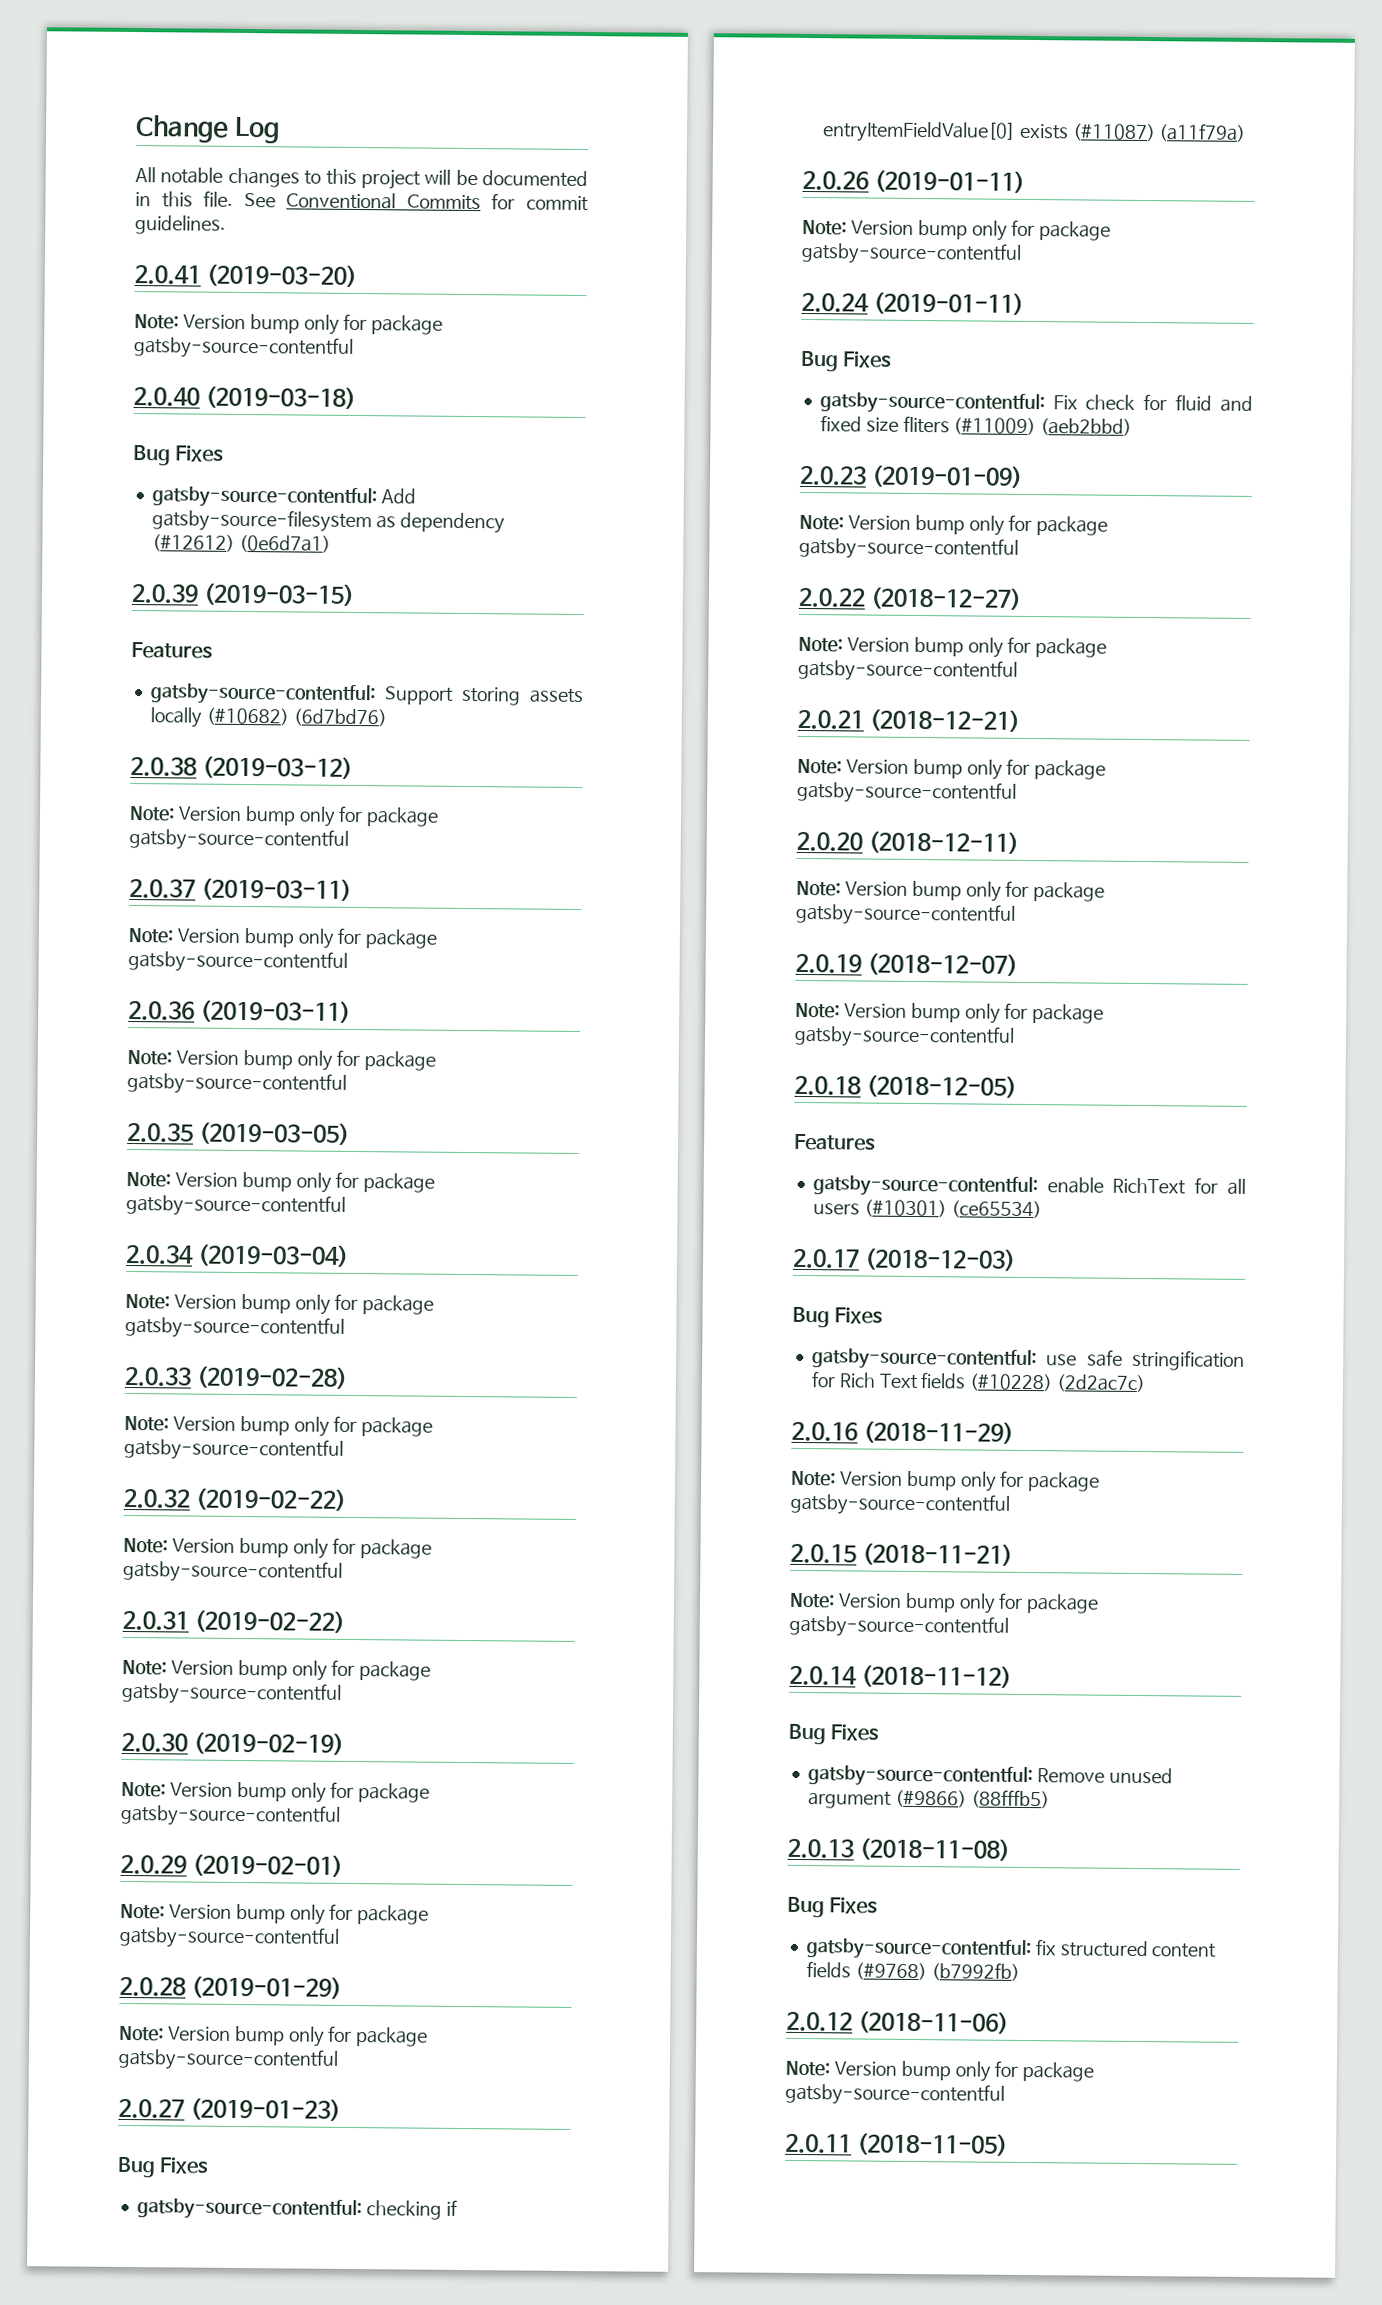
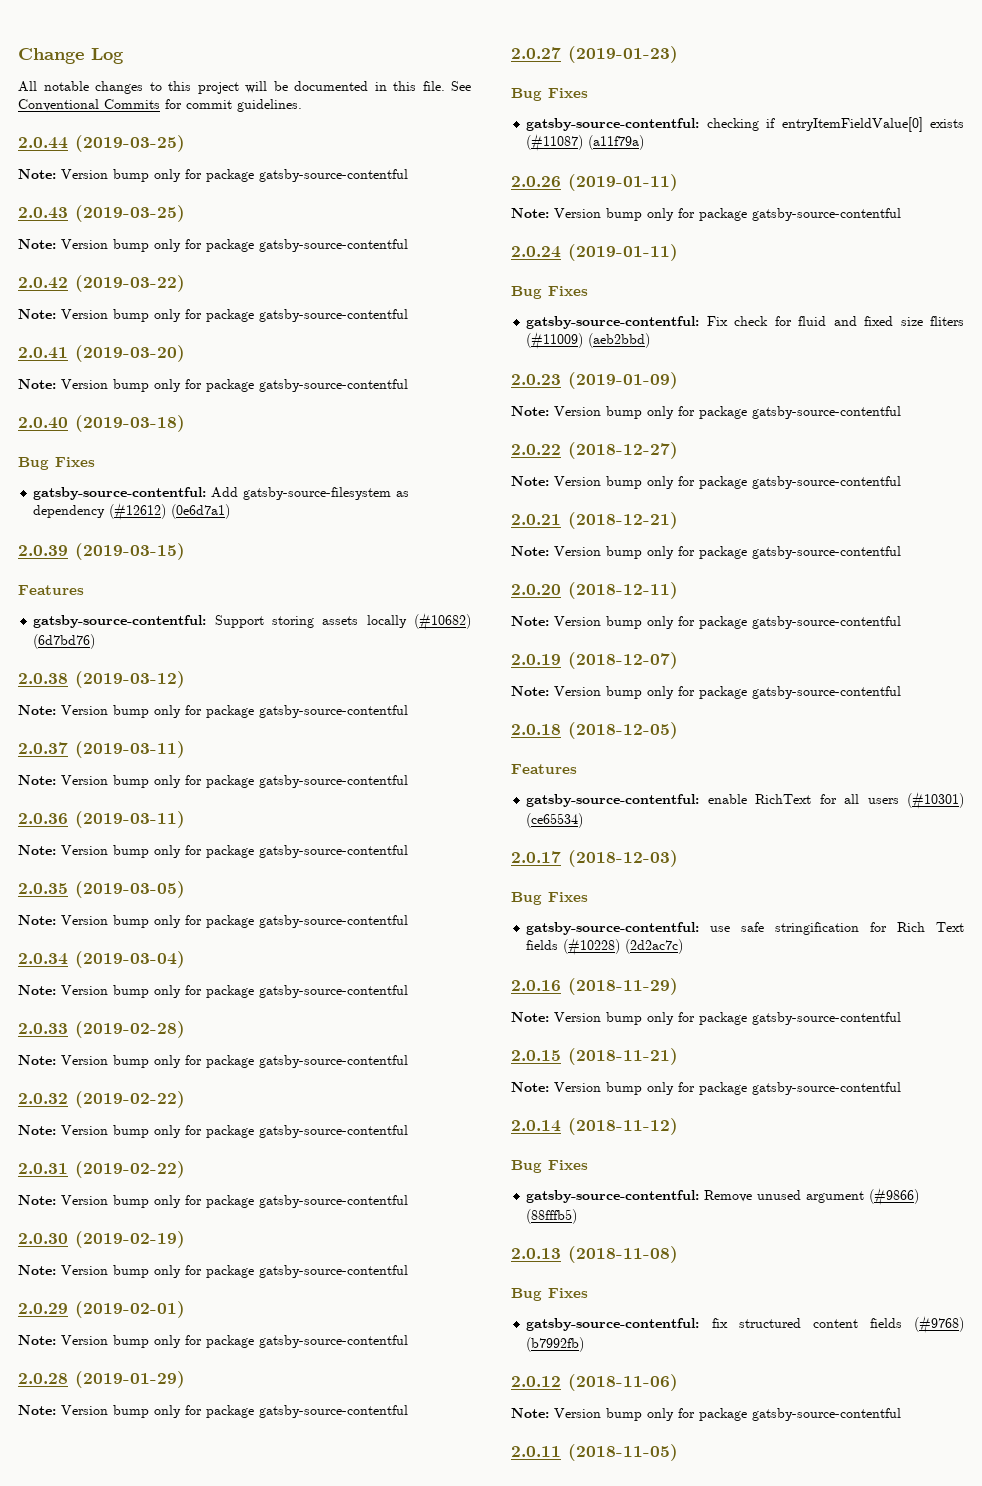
(226, 225) none -> [18,135,185,152] [18,169,408,182] [18,205,185,222] [18,239,408,252] [18,275,185,292] [18,309,408,322] // 2.0.44 (2019-03-25) // Note: Version bump only for package gatsby-source-contentful // 2.0.43 (2019-03-25) // Note: Version bump only for package gatsby-source-contentful // 2.0.42 (2019-03-22) // Note: Version bump only for package gatsby-source-contentful

